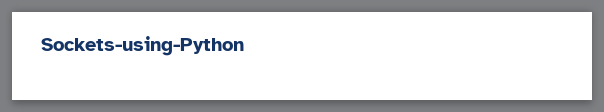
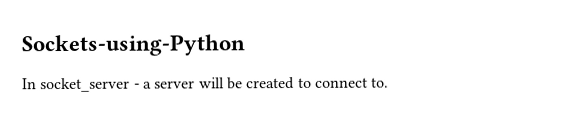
(244, 46) none -> [22,76,390,93] // In socket_server - a server will be created to connect to.

